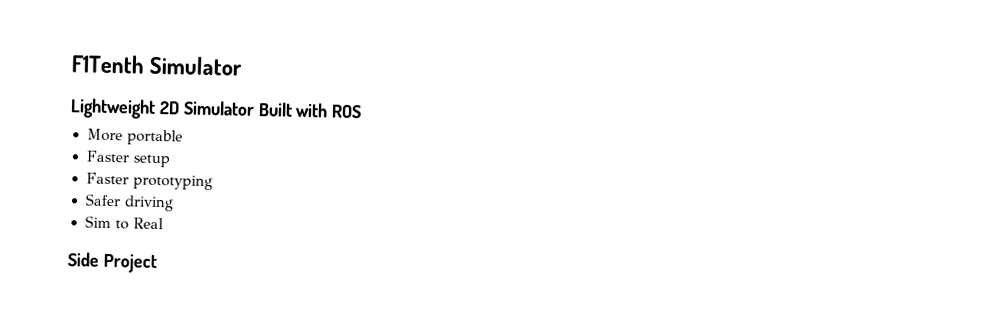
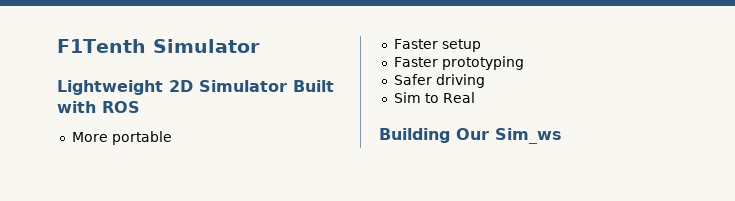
[67,252,157,274] Side Project -> [379,128,562,144] Building Our Sim_ws

